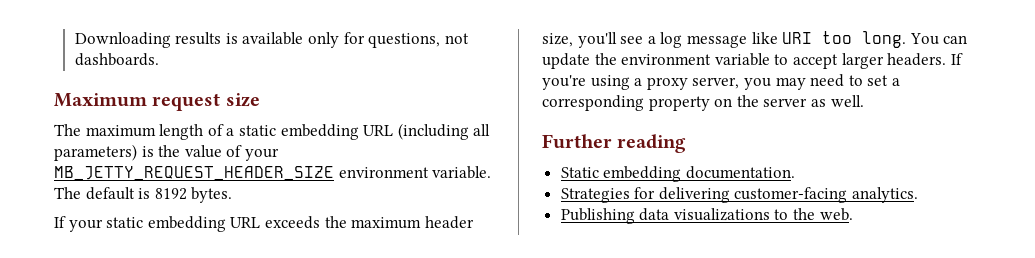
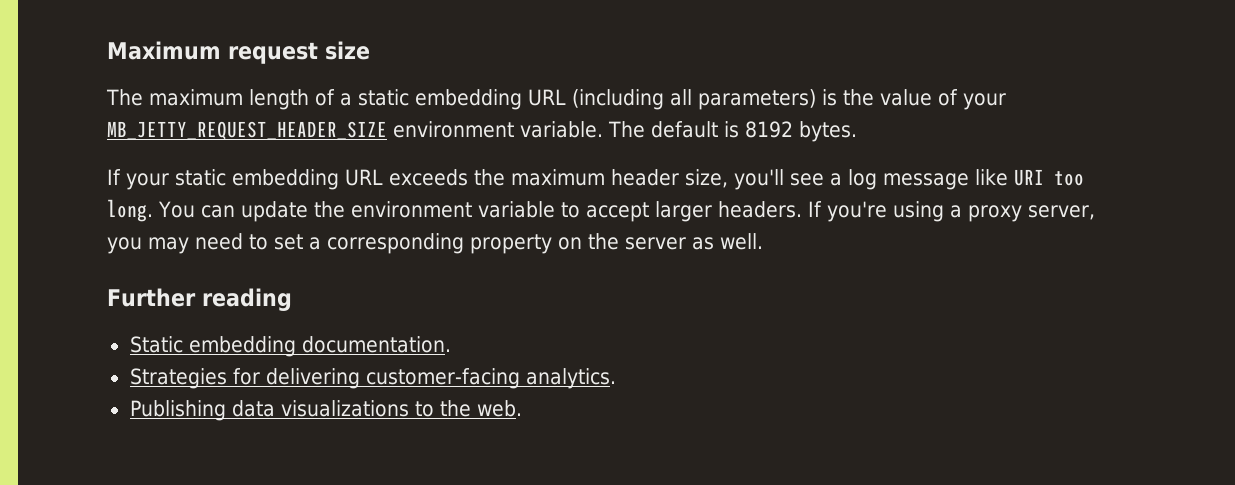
[74,32,469,48] [74,53,159,66] Downloading results is available only for questions, not dashboards. // -> (107, 50) none

